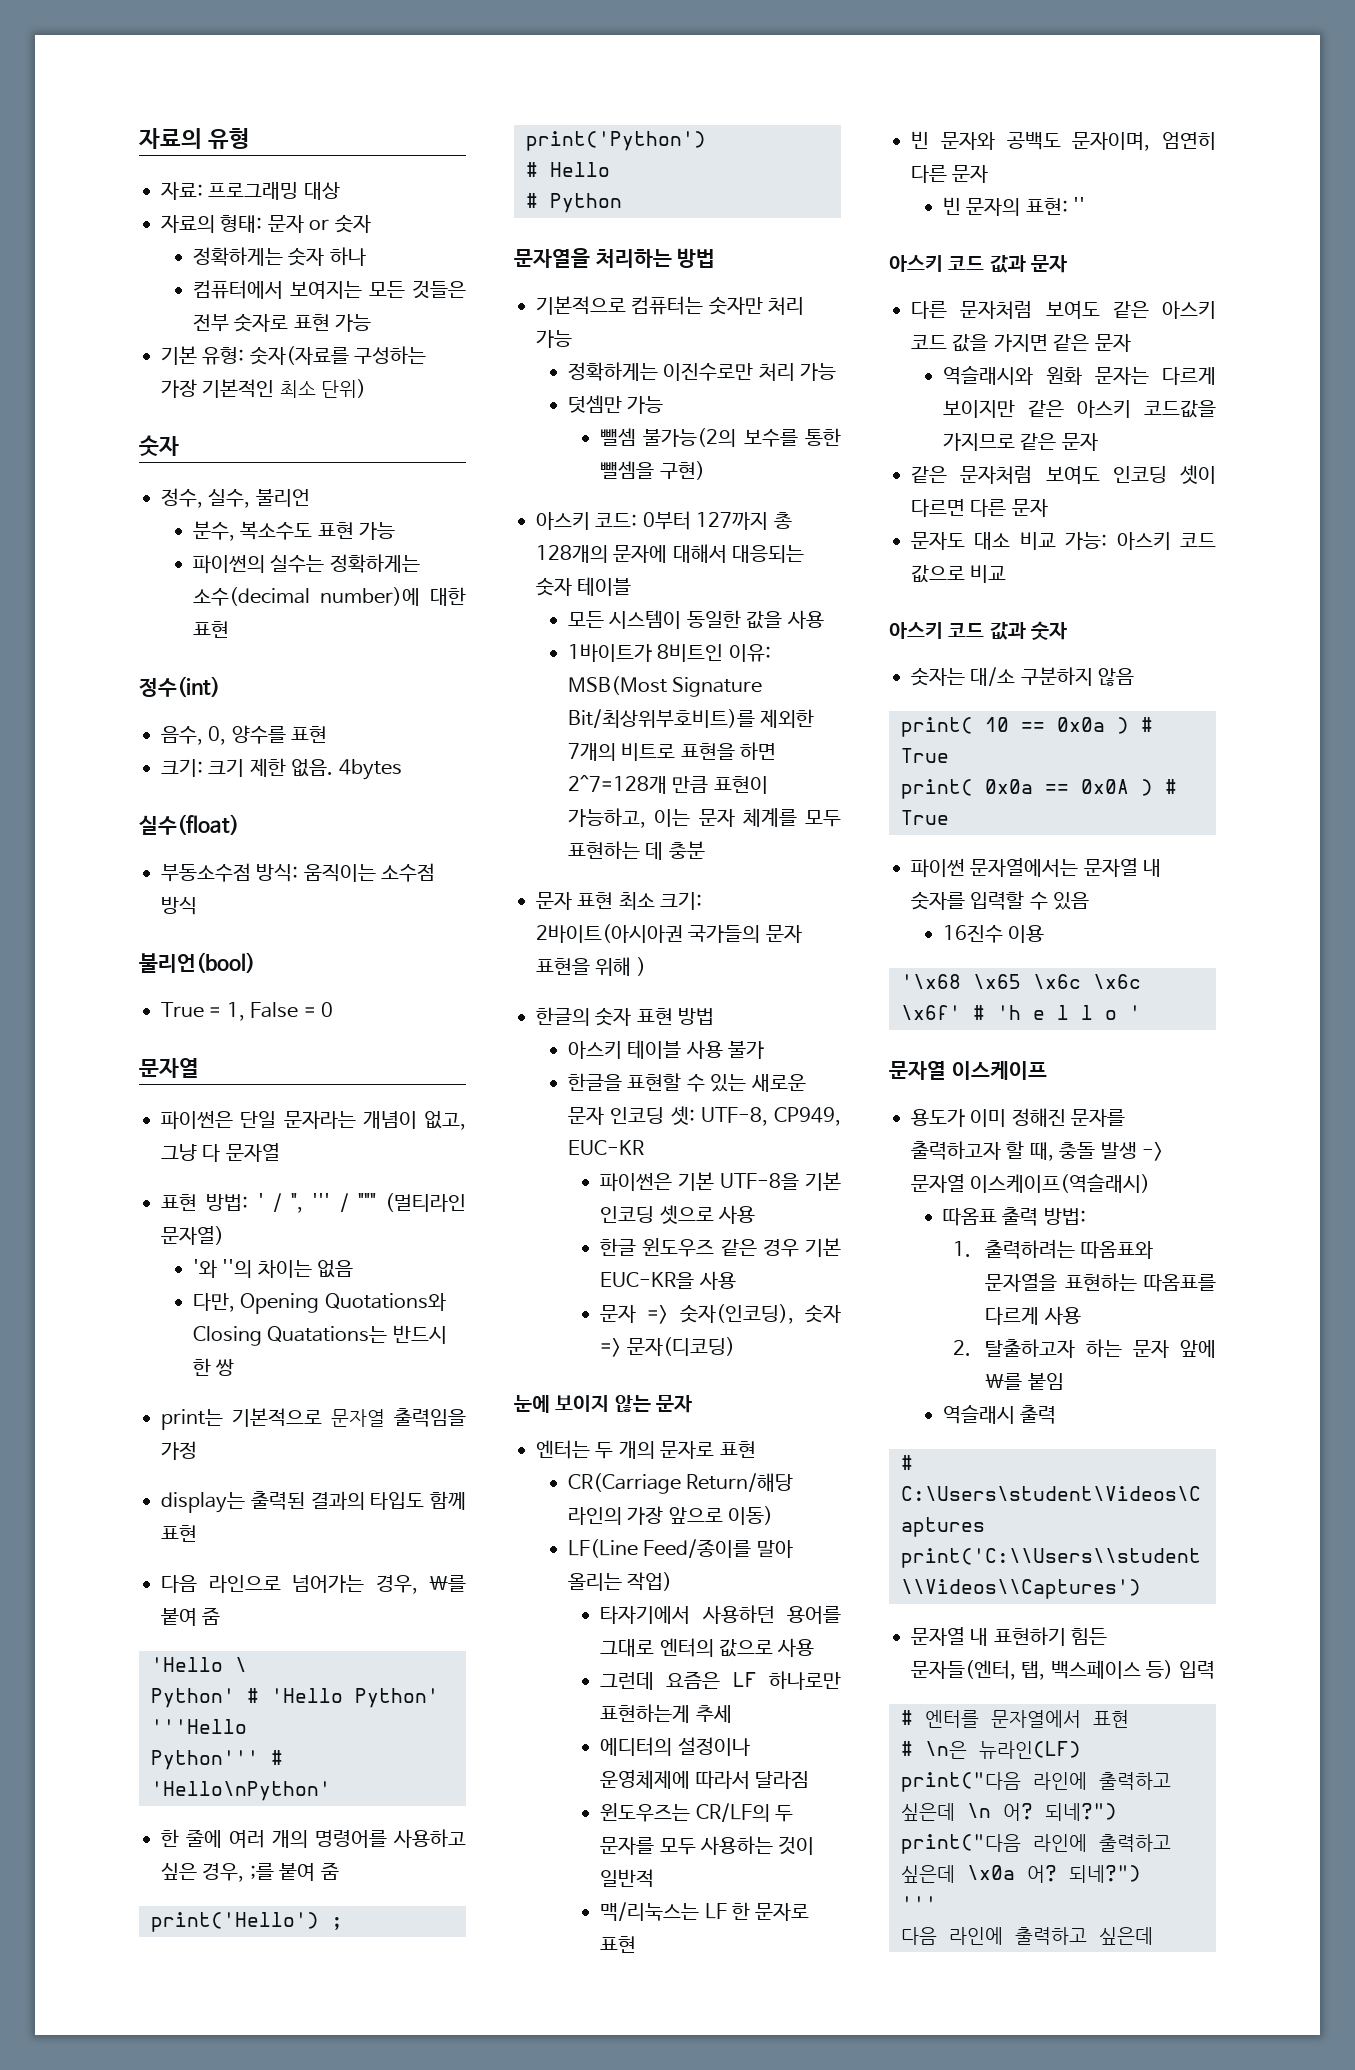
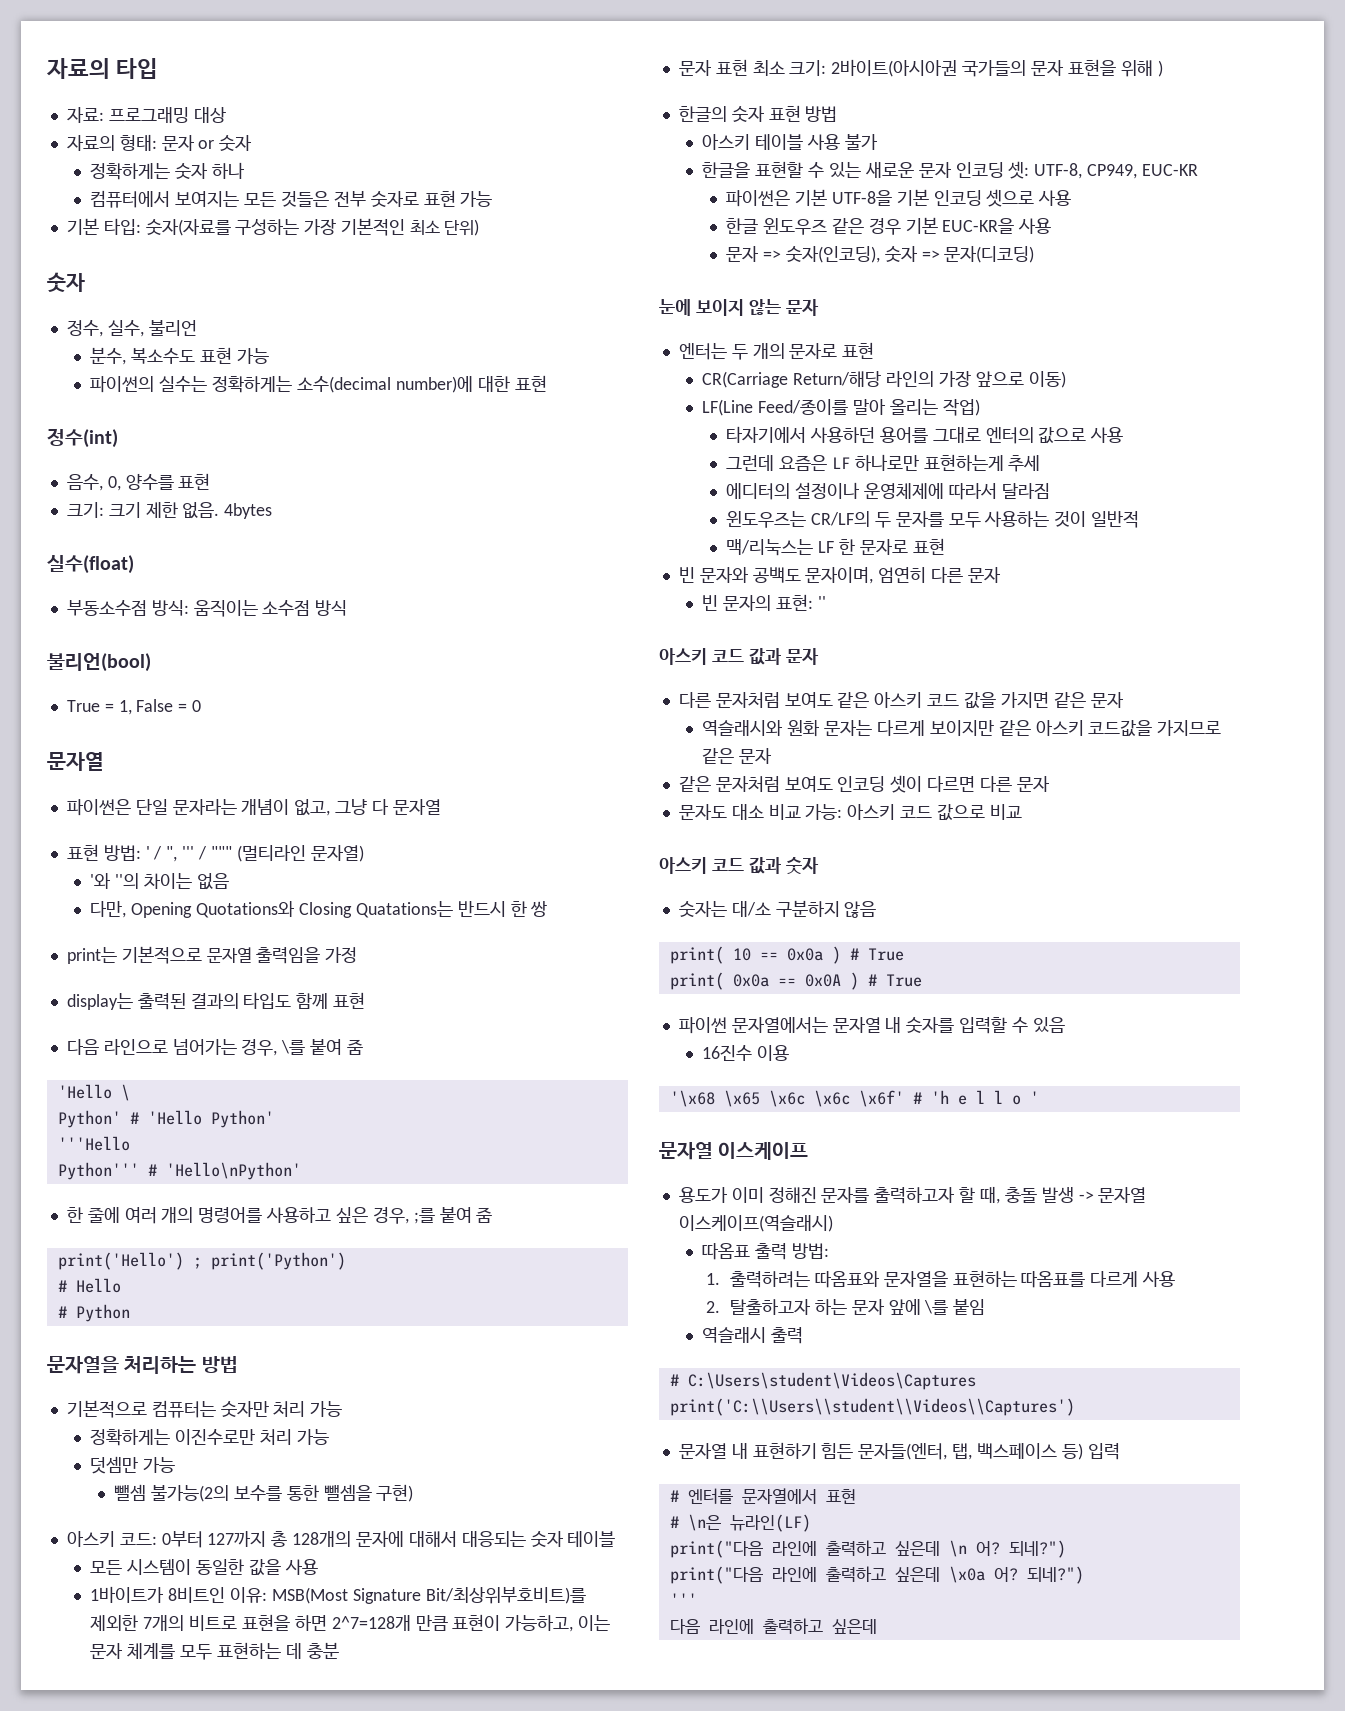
[138,128,251,149] 자료의 유형 -> [46,58,159,79] 자료의 타입
[202,347,245,365] 유형: -> [103,218,141,235] 타입:

